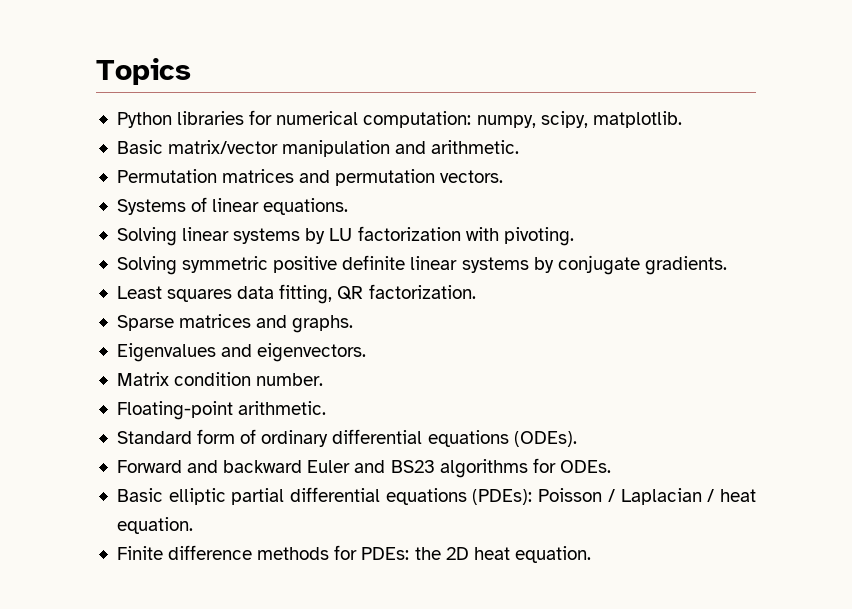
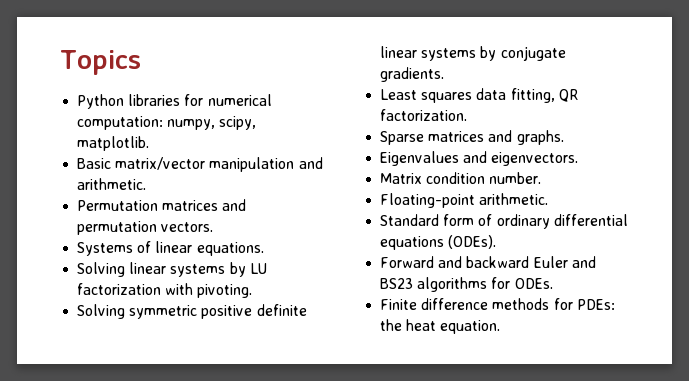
[116,487,757,505] [116,517,193,534] // Basic elliptic partial differential equations (PDEs): Poisson / Laplacian / heat equation. -> (553, 283) none
[445,547,469,560] 2D -> (403, 325) none

